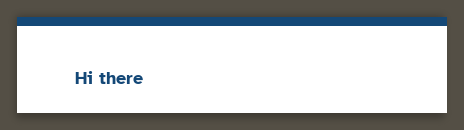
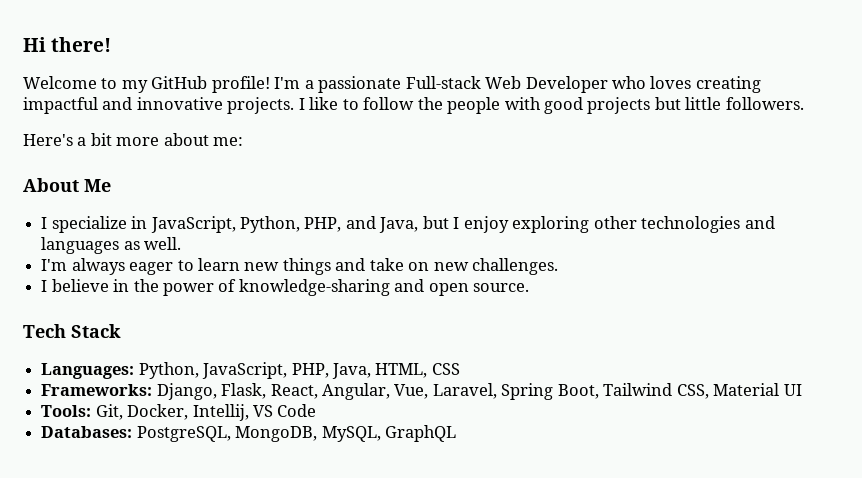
[99,72,143,84] there -> [51,37,112,52] [23,76,761,93] [23,97,804,114] [23,133,244,146] [23,178,111,192] [41,216,775,233] [41,237,182,254] [41,258,559,275] [41,279,530,296] [23,324,121,338] [41,362,460,379] [41,383,802,400] [41,404,317,421] [41,425,456,442] there! // Welcome to my GitHub profile! I'm a passionate Full-stack Web Developer who loves creating impactful and innovative projects. I like to follow the people with good projects but little followers. // Here's a bit more about me: // About Me // I specialize in JavaScript, Python, PHP, and Java, but I enjoy exploring other technologies and languages as well. // I'm always eager to learn new things and take on new challenges. // I believe in the power of knowledge-sharing and open source. // Tech Stack // Languages: Python, JavaScript, PHP, Java, HTML, CSS // Frameworks: Django, Flask, React, Angular, Vue, Laravel, Spring Boot, Tailwind CSS, Material UI // Tools: Git, Docker, Intellij, VS Code // Databases: PostgreSQL, MongoDB, MySQL, GraphQL

